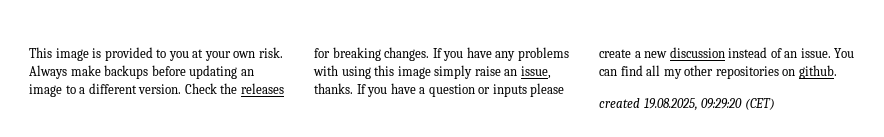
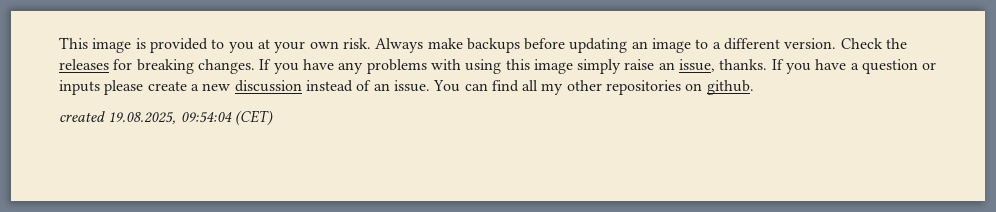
[701,98,743,109] 09:29:20 -> [180,112,232,123] 09:54:04

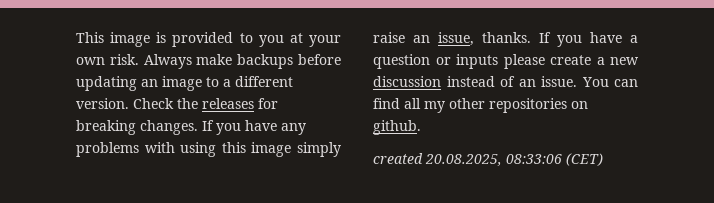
[108,112,232,124] 19.08.2025, 09:54:04 -> [425,154,562,167] 20.08.2025, 08:33:06

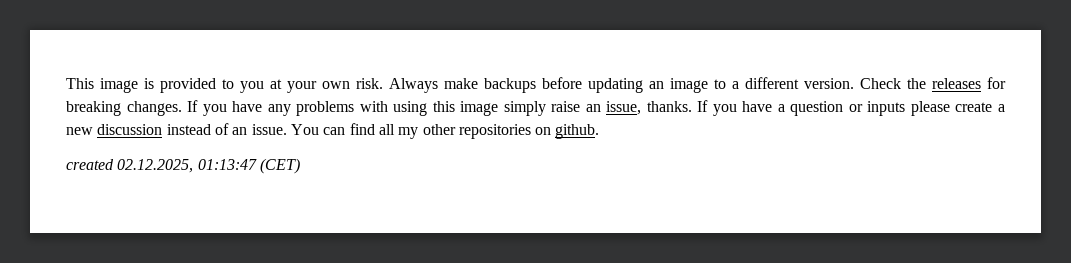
[425,154,562,167] 20.08.2025, 08:33:06 -> [117,159,257,173] 02.12.2025, 01:13:47

